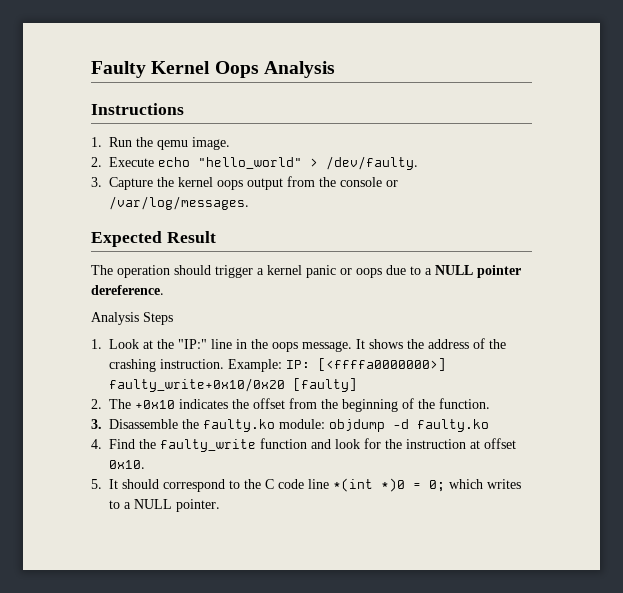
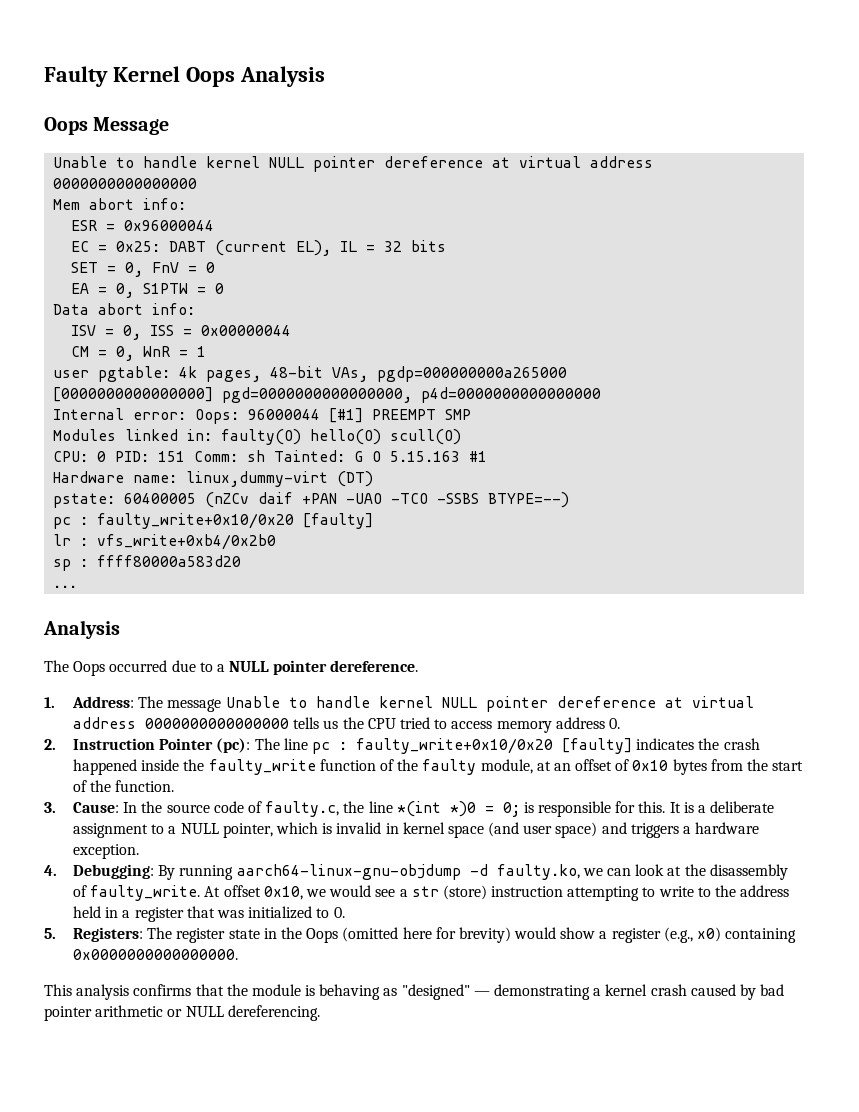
[91,103,184,115] [91,137,230,150] [91,156,418,170] [91,176,398,190] [109,196,249,210] [91,231,216,247] [91,265,382,278] Instructions // 1. Run the qemu image. // 2. Execute echo "hello_world" > /dev/faulty. // 3. Capture the kernel oops output from the console or /var/log/messages. // Expected Result // The operation should trigger a kernel panic or oops -> [44,117,170,135] [53,156,654,172] [53,178,198,189] [53,198,187,210] [71,220,215,231] [71,240,447,256] [71,262,216,277] [71,283,225,298] [53,303,196,315] [71,325,292,340] [71,346,207,361] [53,366,568,382] [53,387,602,403] [53,408,472,424] [53,429,462,445] [53,450,488,462] [53,471,374,487] [53,492,570,508] [53,513,374,529] [53,534,277,550] [53,555,242,571] [53,585,78,588] [43,620,120,639] [44,660,168,676] Oops Message // Unable to handle kernel NULL pointer dereference at virtual address 0000000000000000 // Mem abort info: // ESR = 0x96000044 // EC = 0x25: DABT (current EL), IL = 32 bits // SET = 0, FnV = 0 // EA = 0, S1PTW = 0 // Data abort info: // ISV = 0, ISS = 0x00000044 // CM = 0, WnR = 1 // user pgtable: 4k pages, 48-bit VAs, pgdp=000000000a265000 // [0000000000000000] pgd=0000000000000000, p4d=0000000000000000 // Internal error: Oops: 96000044 [#1] PREEMPT SMP // Modules linked in: faulty(O) hello(O) scull(O) // CPU: 0 PID: 151 Comm: sh Tainted: G O 5.15.163 #1 // Hardware name: linux,dummy-virt (DT) // pstate: 60400005 (nZCv daif +PAN -UAO -TCO -SSBS BTYPE=--) // pc : faulty_write+0x10/0x20 [faulty] // lr : vfs_write+0xb4/0x2b0 // sp : ffff80000a583d20 // ... // Analysis // The Oops occurred
[91,312,173,325] [91,338,506,352] [109,358,446,372] [109,378,357,392] [91,398,398,412] Analysis Steps // 1. Look at the "IP:" line in the oops message. It shows the address of the crashing instruction. Example: IP: [<ffffa0000000>] faulty_write+0x10/0x20 [faulty] // 2. The +0x10 indicates the offset from the beginning -> [44,696,754,712] [73,717,620,733] [44,738,760,754] [73,759,804,775] 1. Address: The message Unable to handle kernel NULL pointer dereference at virtual address 0000000000000000 tells us the CPU tried to access memory address 0. // 2. Instruction Pointer (pc): The line pc : faulty_write+0x10/0x20 [faulty] indicates the crash happened inside the faulty_write function of the faulty module, at an offset of 0x10 bytes from the start
[109,419,489,432] [91,438,516,452] [109,460,145,469] [91,479,304,492] Disassemble the faulty.ko module: objdump -d faulty.ko // 4. Find the faulty_write function and look for the instruction at offset 0x10. // 5. It should correspond to the C code -> [73,801,365,817] Cause: In the source code of faulty.c, the
[449,479,521,489] [109,499,220,512] which writes to a NULL pointer. -> [523,801,775,817] [73,822,760,838] [73,844,140,859] [44,864,788,880] [73,885,790,901] [73,906,345,922] [44,927,797,943] [73,949,239,960] [44,984,785,1000] [44,1005,320,1021] is responsible for this. It is a deliberate assignment to a NULL pointer, which is invalid in kernel space (and user space) and triggers a hardware exception. // 4. Debugging: By running aarch64-linux-gnu-objdump -d faulty.ko, we can look at the disassembly of faulty_write. At offset 0x10, we would see a str (store) instruction attempting to write to the address held in a register that was initialized to 0. // 5. Registers: The register state in the Oops (omitted here for brevity) would show a register (e.g., x0) containing 0x0000000000000000. // This analysis confirms that the module is behaving as "designed" — demonstrating a kernel crash caused by bad pointer arithmetic or NULL dereferencing.

